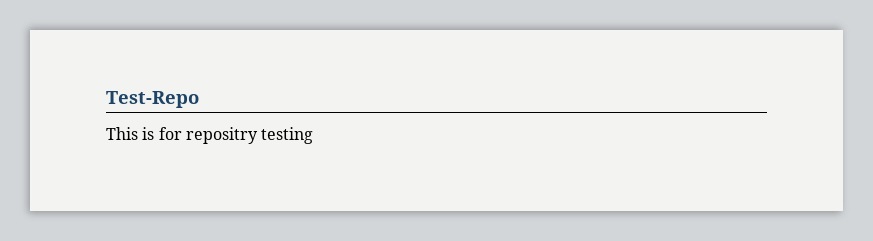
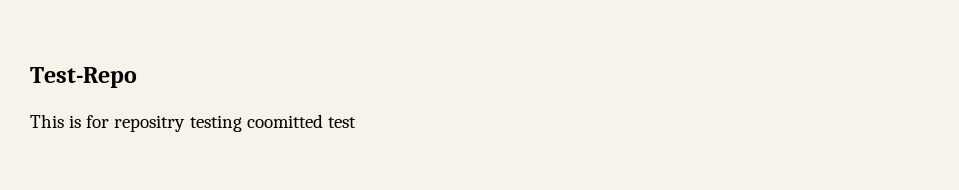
(314, 135) none -> [246,114,356,128] coomitted test

